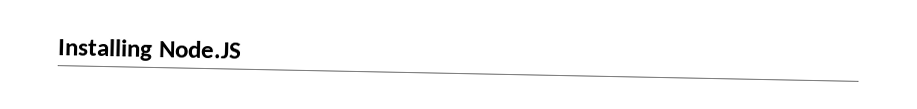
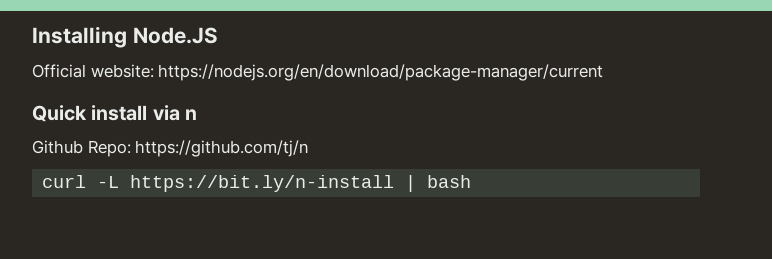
(242, 49) none -> [32,64,604,81] [32,105,198,122] [32,140,309,157] [42,175,472,192] // Official website: https://nodejs.org/en/download/package-manager/current // Quick install via n // Github Repo: https://github.com/tj/n // curl -L https://bit.ly/n-install | bash

